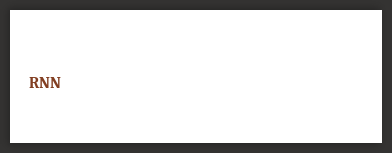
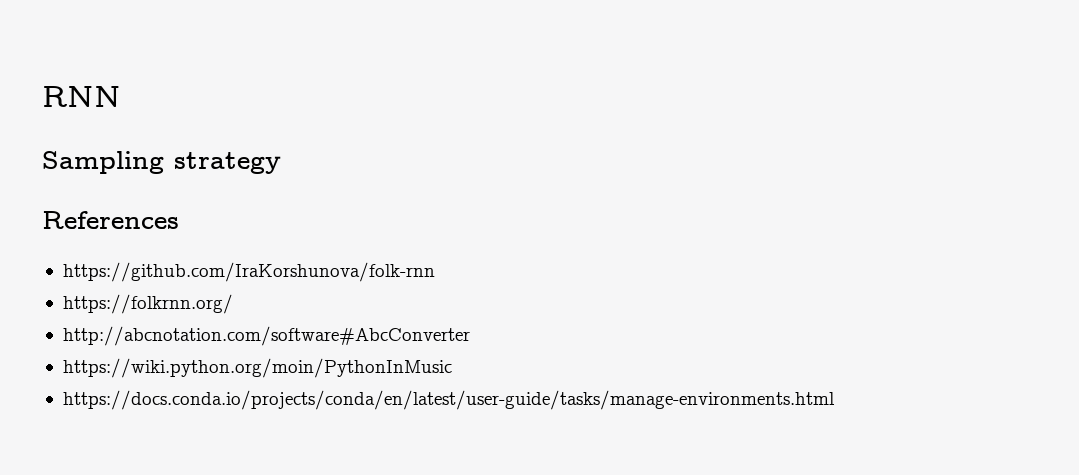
(61, 82) none -> [42,151,281,174] [42,211,179,229] [62,262,435,282] [62,294,233,314] [62,326,470,346] [62,358,452,378] [62,390,835,410] // Sampling strategy // References // https://github.com/IraKorshunova/folk-rnn // https://folkrnn.org/ // http://abcnotation.com/software#AbcConverter // https://wiki.python.org/moin/PythonInMusic // https://docs.conda.io/projects/conda/en/latest/user-guide/tasks/manage-environments.html

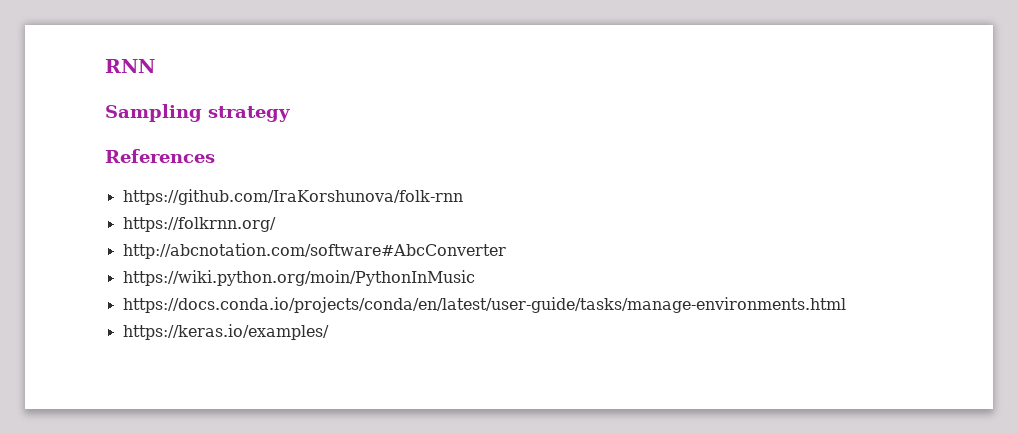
(835, 400) none -> [122,324,329,340] // https://keras.io/examples/

